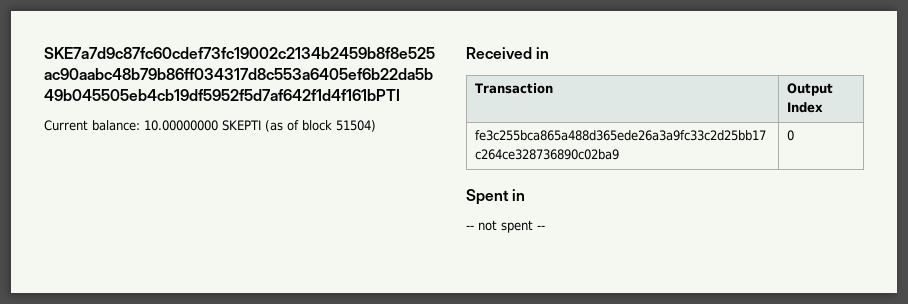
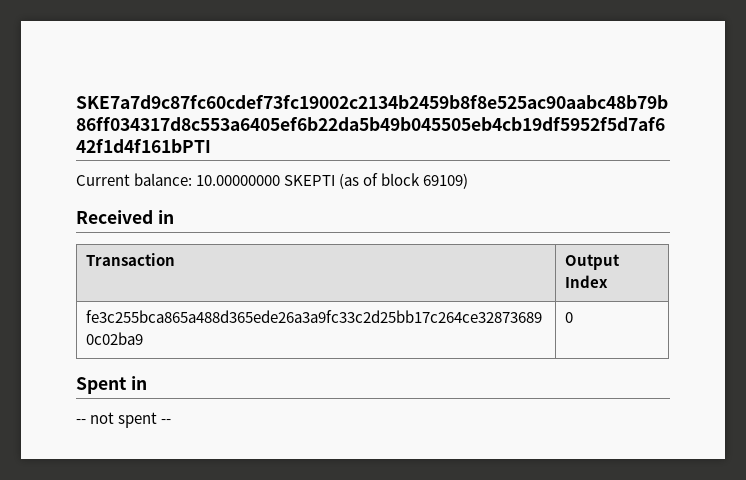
[336,120,376,132] 51504) -> [423,173,469,189] 69109)

